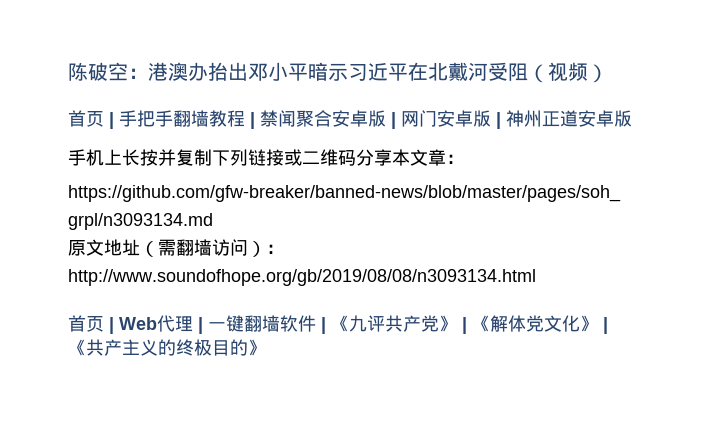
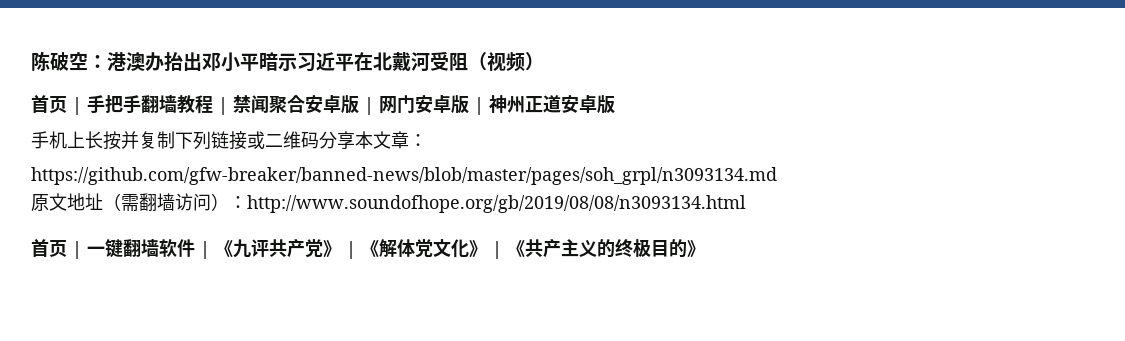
[119,315,203,334] Web代理 | -> (82, 250) none

